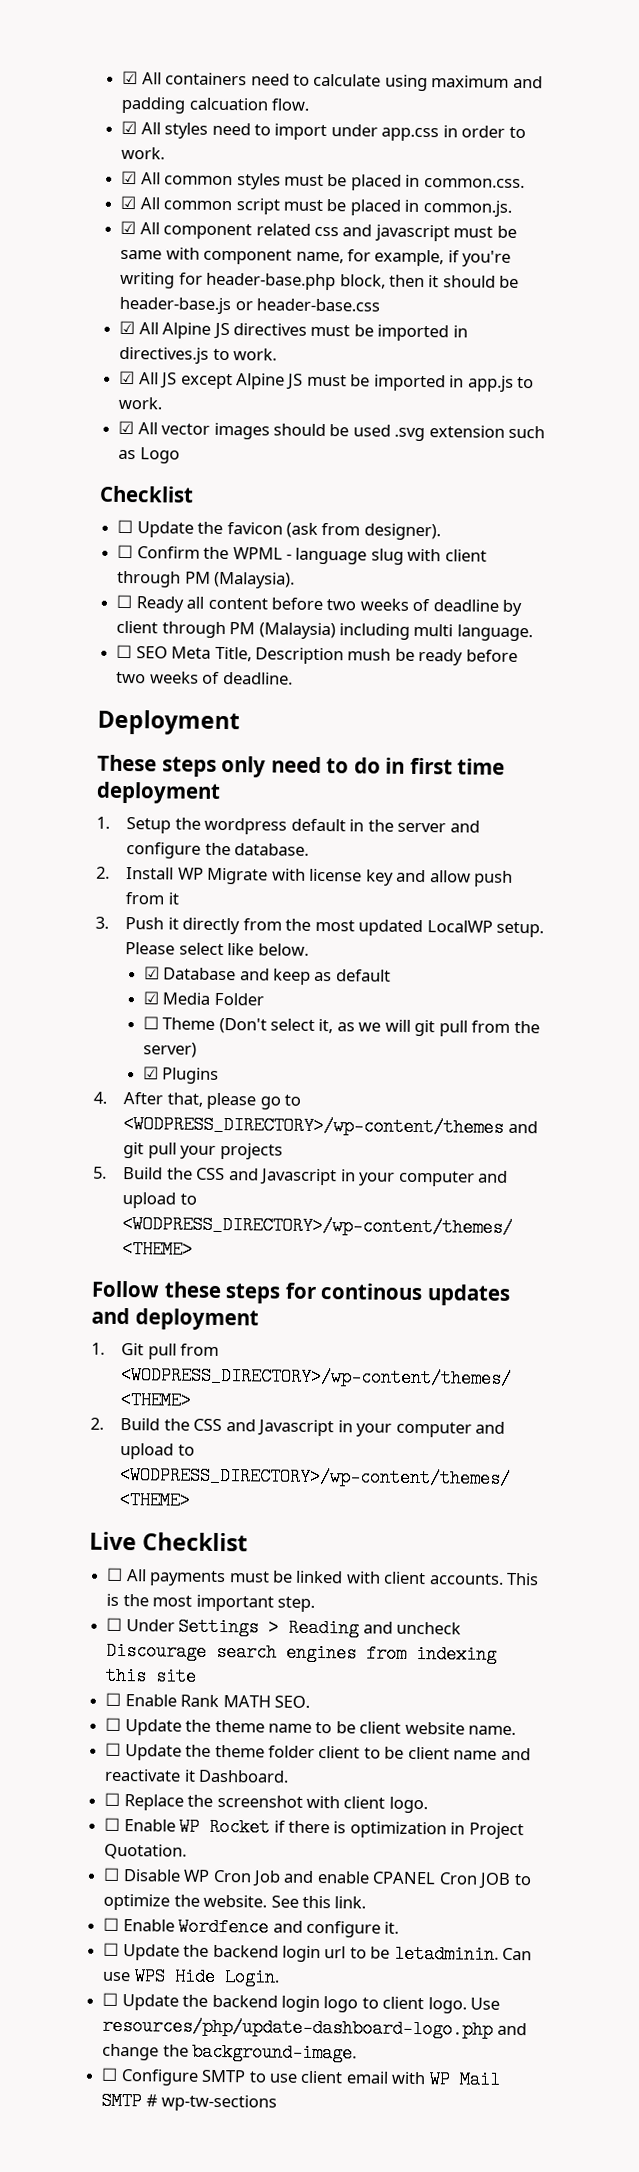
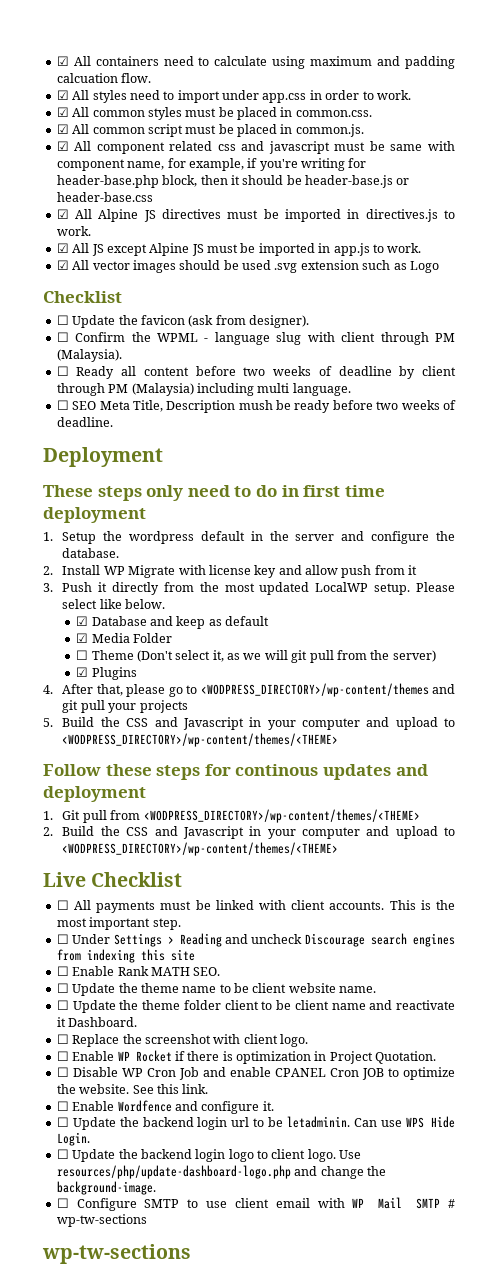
(278, 2103) none -> [42,1244,191,1264] // wp-tw-sections

